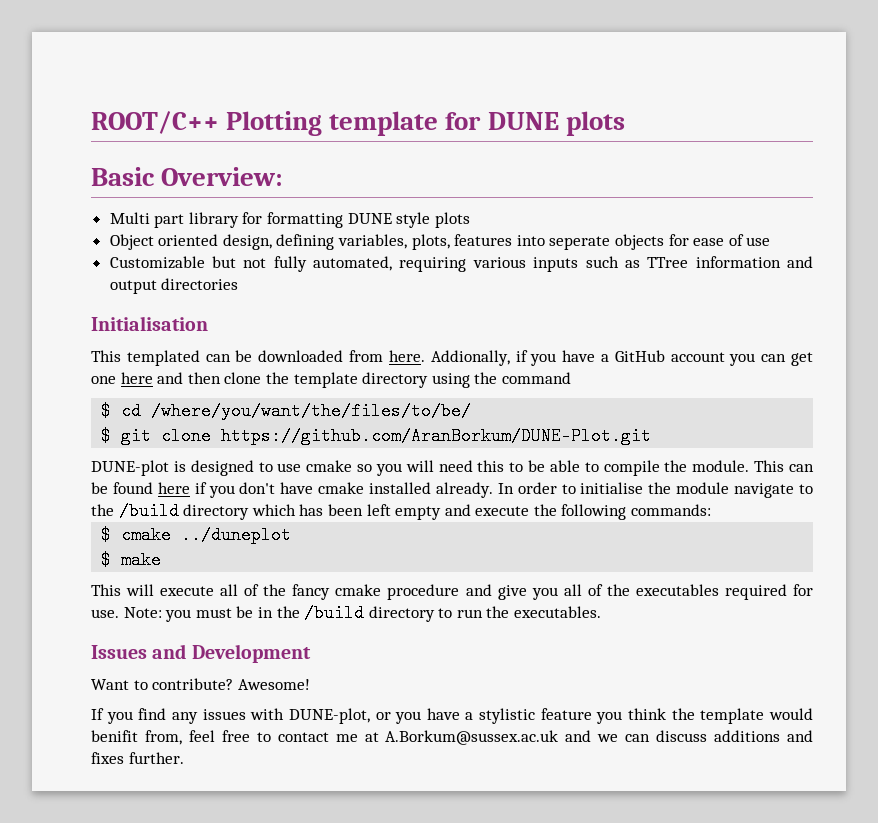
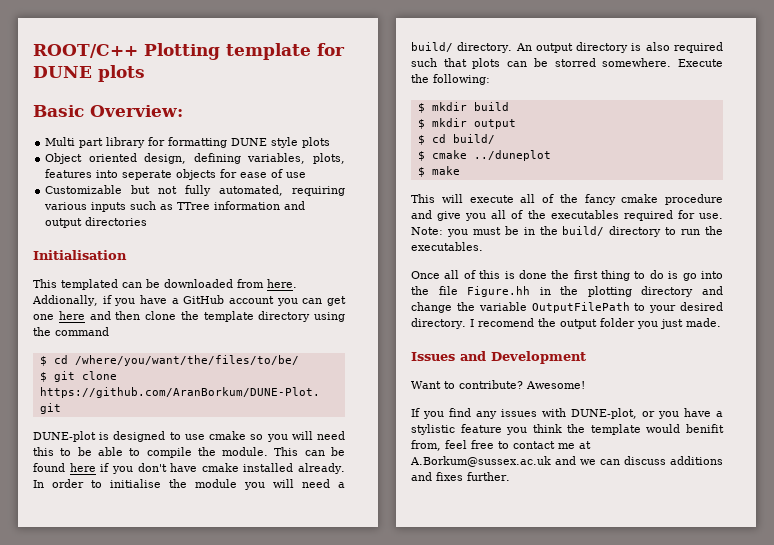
[734,483,813,498] [91,502,712,520] navigate to the /build directory which has been left empty and execute the following commands: -> [244,479,345,490] [411,42,723,53] [411,58,723,69] [411,74,490,85] [417,102,509,113] [417,118,516,129] [417,134,495,145] you will need a build/ directory. An output directory is also required such that plots can be storred somewhere. Execute the following: // $ mkdir build // $ mkdir output // $ cd build/
[304,604,365,622] /build -> [562,226,605,236] build/
(602, 612) none -> [411,270,723,281] [411,286,723,297] [411,302,723,313] [411,318,721,329] // Once all of this is done the first thing to do is go into the file Figure.hh in the plotting directory and change the variable OutputFilePath to your desired directory. I recomend the output folder you just made.

